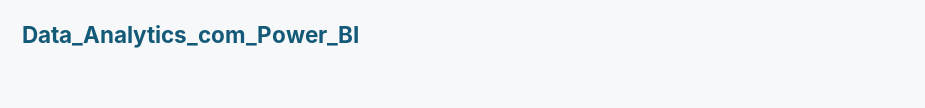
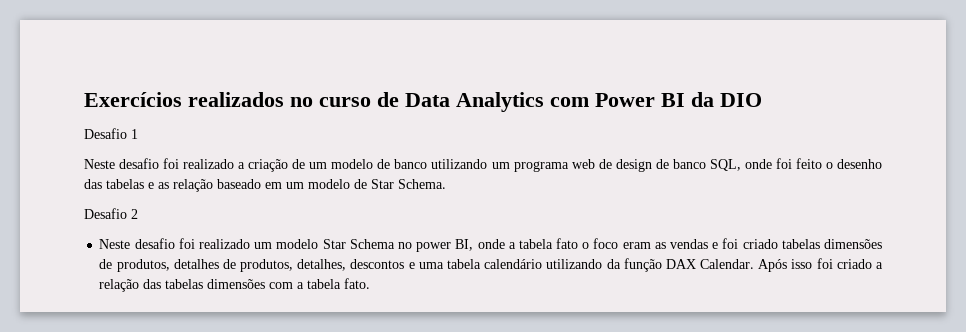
[22,25,359,48] Data_Analytics_com_Power_BI -> [84,92,762,112] [84,128,138,139] [84,158,882,172] [84,179,446,192] [84,208,138,219] [99,238,883,252] [99,258,883,272] [99,278,371,292] Exercícios realizados no curso de Data Analytics com Power BI da DIO // Desafio 1 // Neste desafio foi realizado a criação de um modelo de banco utilizando um programa web de design de banco SQL, onde foi feito o desenho das tabelas e as relação baseado em um modelo de Star Schema. // Desafio 2 // Neste desafio foi realizado um modelo Star Schema no power BI, onde a tabela fato o foco eram as vendas e foi criado tabelas dimensões de produtos, detalhes de produtos, detalhes, descontos e uma tabela calendário utilizando da função DAX Calendar. Após isso foi criado a relação das tabelas dimensões com a tabela fato.

